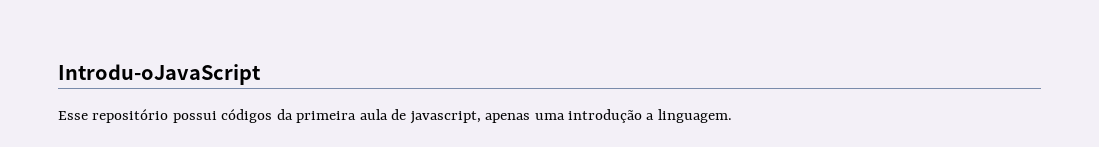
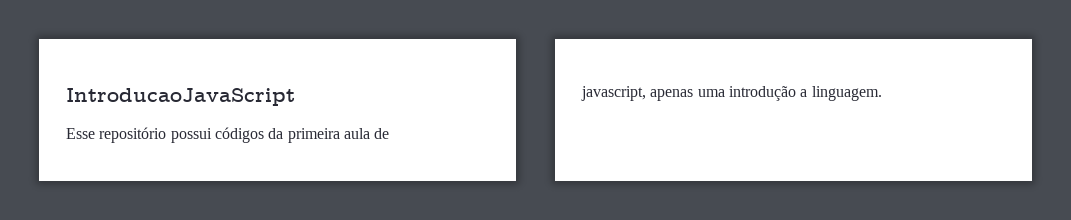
[58,64,261,85] Introdu-oJavaScript -> [66,88,295,106] IntroducaoJavaScript

